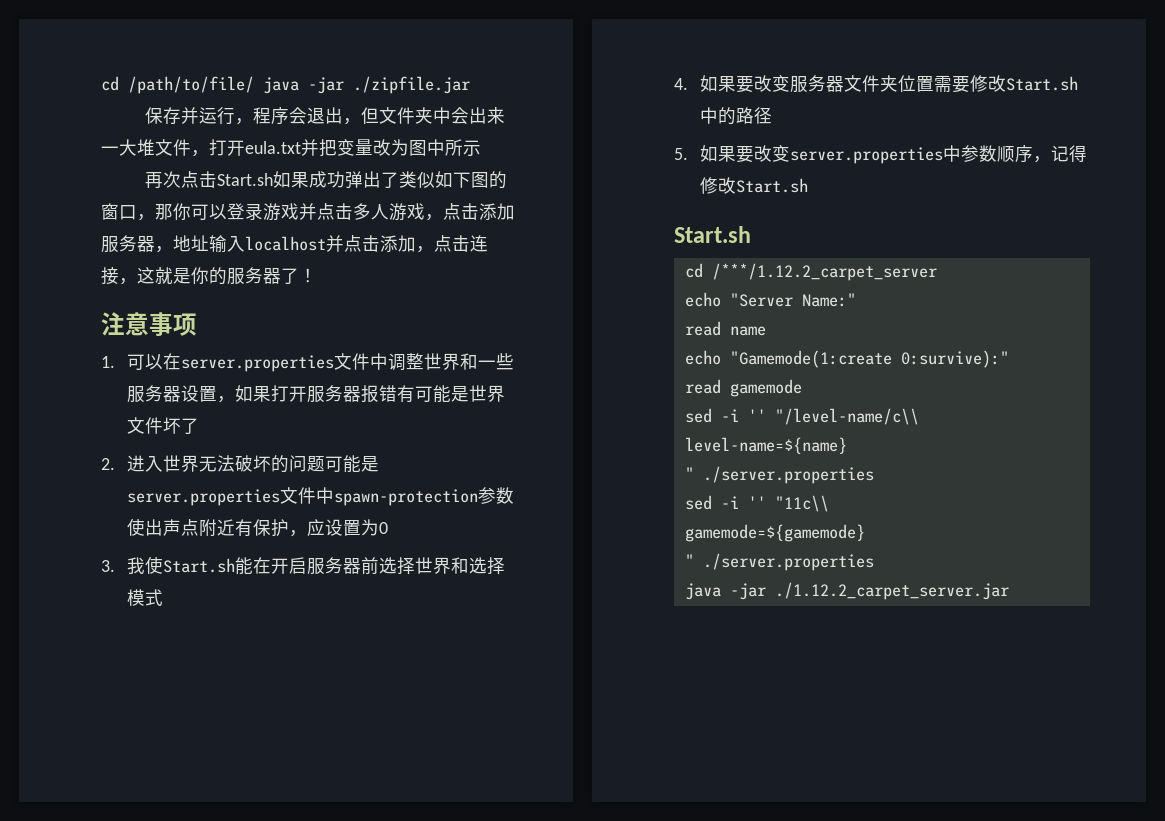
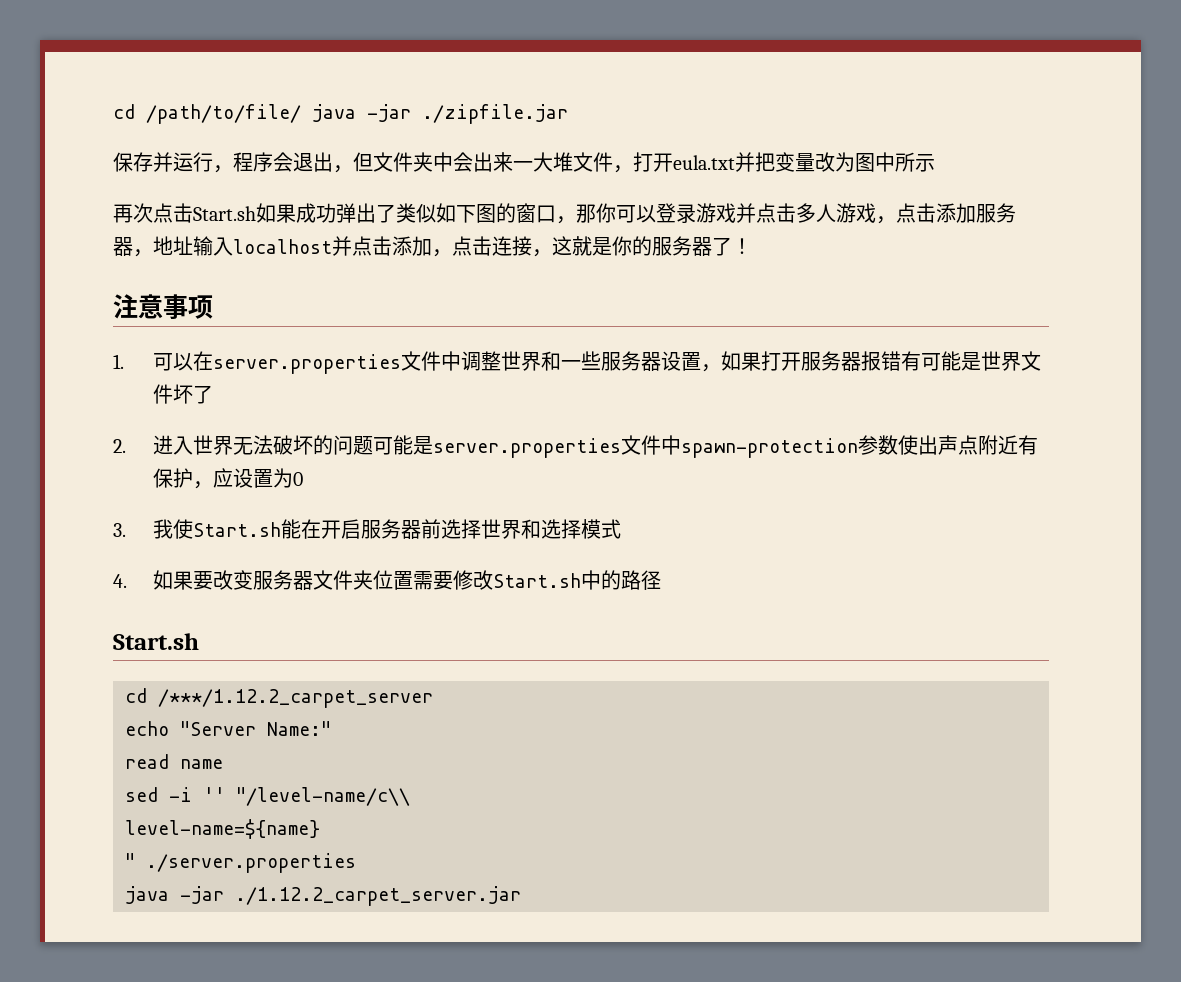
[674,145,1088,164] [700,177,809,194] // 5.如果要改变server.properties中参数顺序，记得修改Start.sh -> (661, 580) none
[684,350,1009,368] [684,379,802,397] // echo "Gamemode(1:create 0:survive):" // read gamemode -> (223, 764) none
[684,495,829,512] [684,524,865,542] [684,553,874,571] // sed -i '' "11c\\ // gamemode=${gamemode} // " ./server.properties -> (356, 863) none

